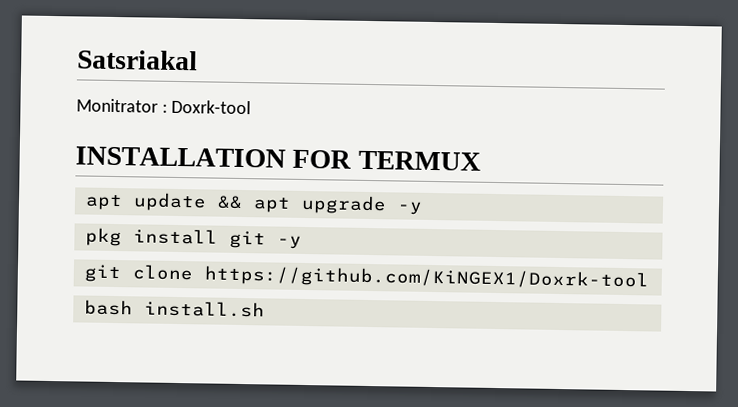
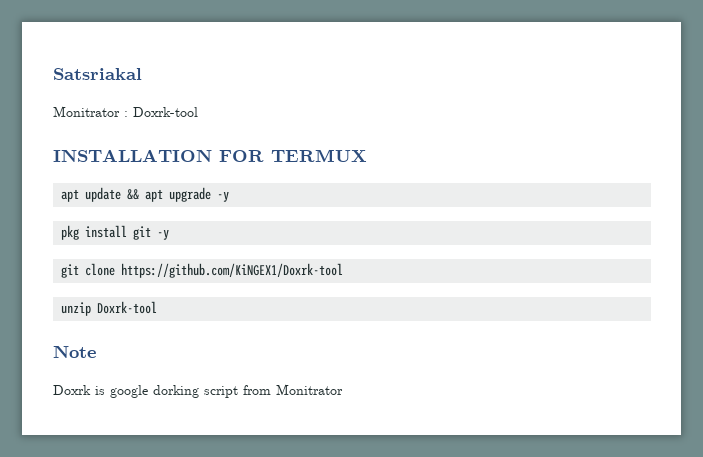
[83,299,265,318] bash install.sh -> [61,301,158,316] [53,345,96,358] [53,384,343,398] unzip Doxrk-tool // Note // Doxrk is google dorking script from Monitrator

